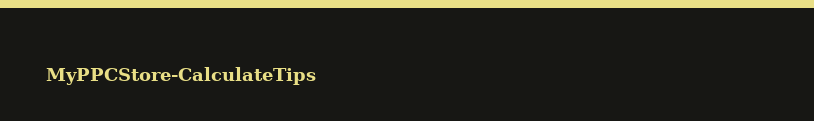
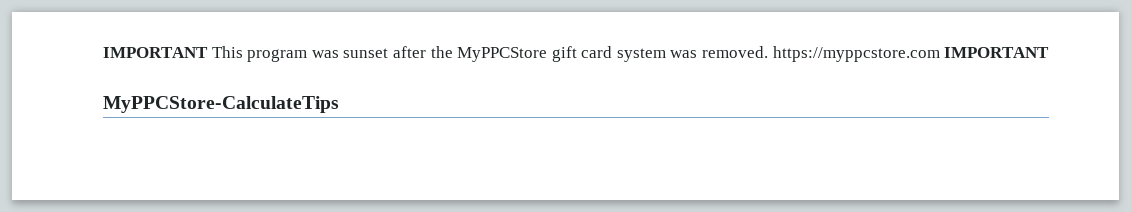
(46, 76) none -> [103,46,1050,62] IMPORTANT This program was sunset after the MyPPCStore gift card system was removed. https://myppcstore.com IMPORTANT //

